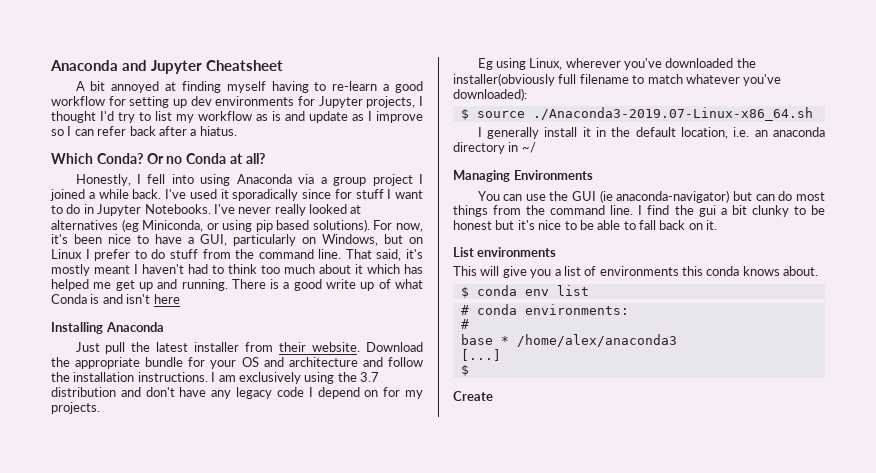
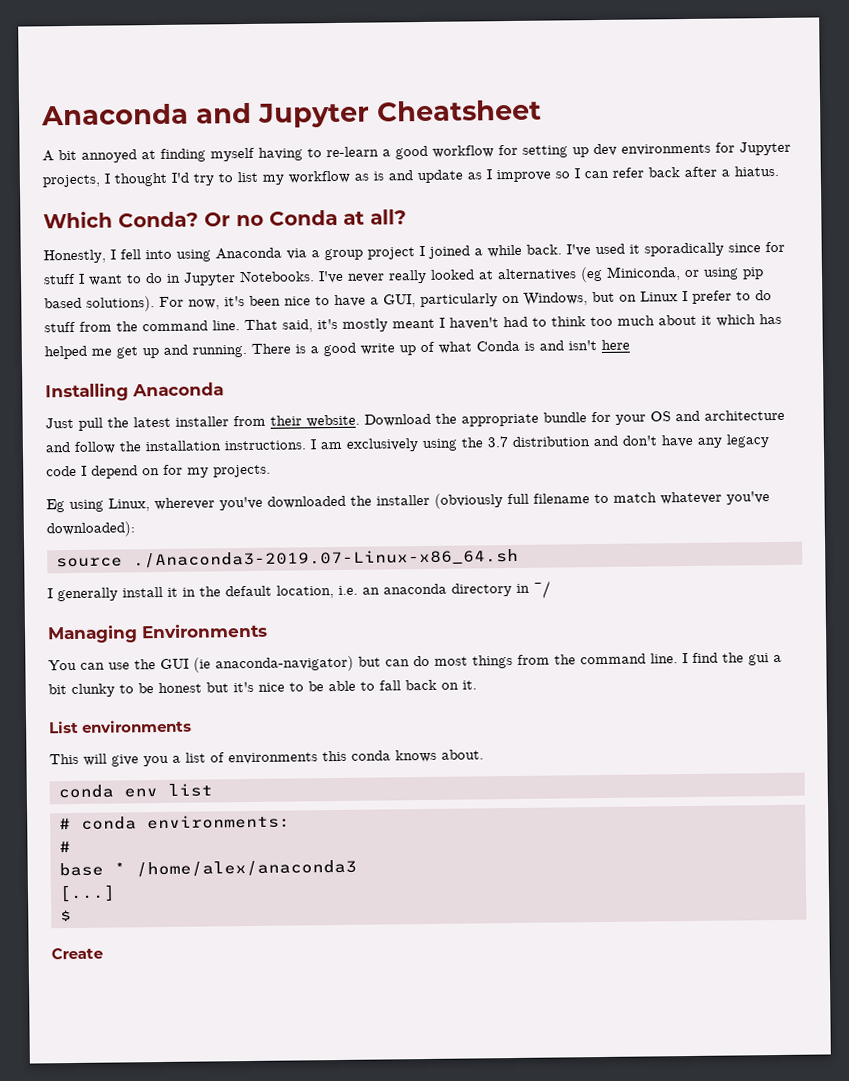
[453,73,555,86] installer(obviously -> [376,493,503,509] installer (obviously
[460,109,469,120] $ -> (135, 529) none
[460,287,469,298] $ -> (484, 754) none

